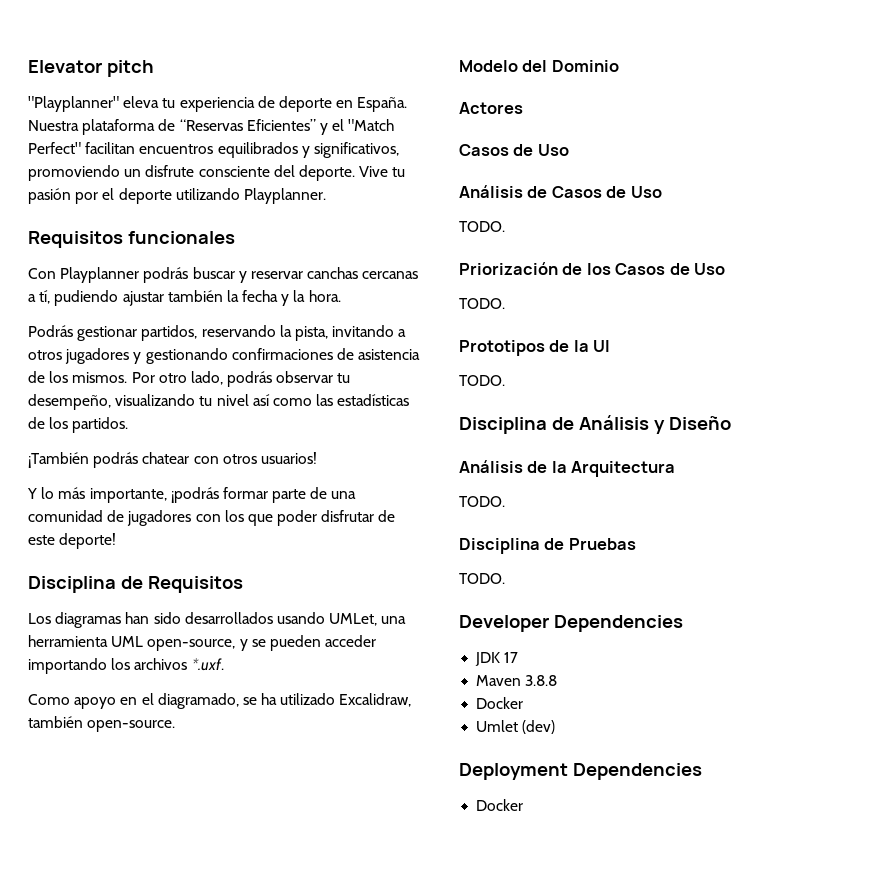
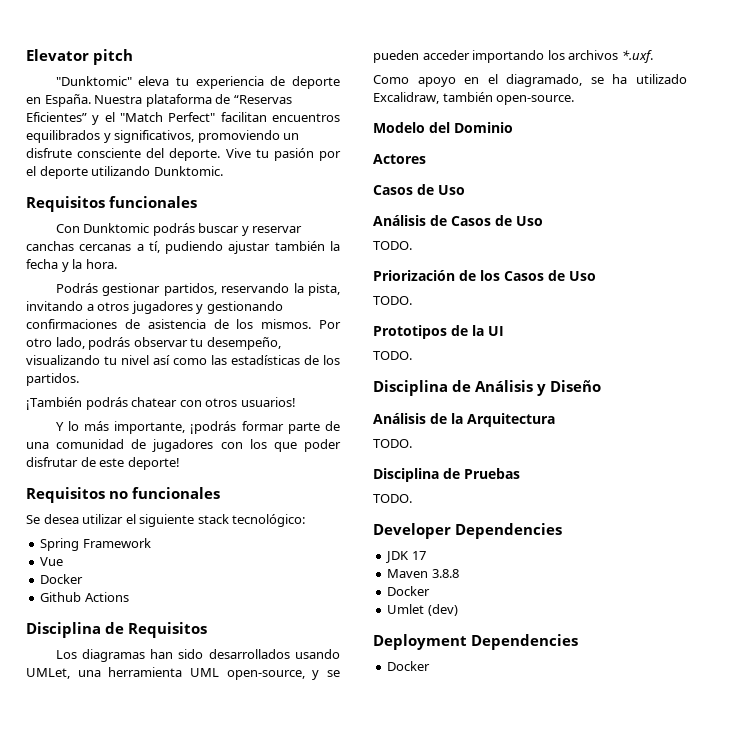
[28,96,119,112] "Playplanner" -> [55,76,132,86] "Dunktomic"
[243,188,326,204] Playplanner. -> [153,166,223,176] Dunktomic.
[60,267,140,283] Playplanner -> [83,223,150,233] Dunktomic
(117, 541) none -> [26,487,220,503] [26,514,306,527] [40,538,151,551] [40,557,64,566] [40,574,84,584] [40,592,129,602] // Requisitos no funcionales // Se desea utilizar el siguiente stack tecnológico: // Spring Framework // Vue // Docker // Github Actions

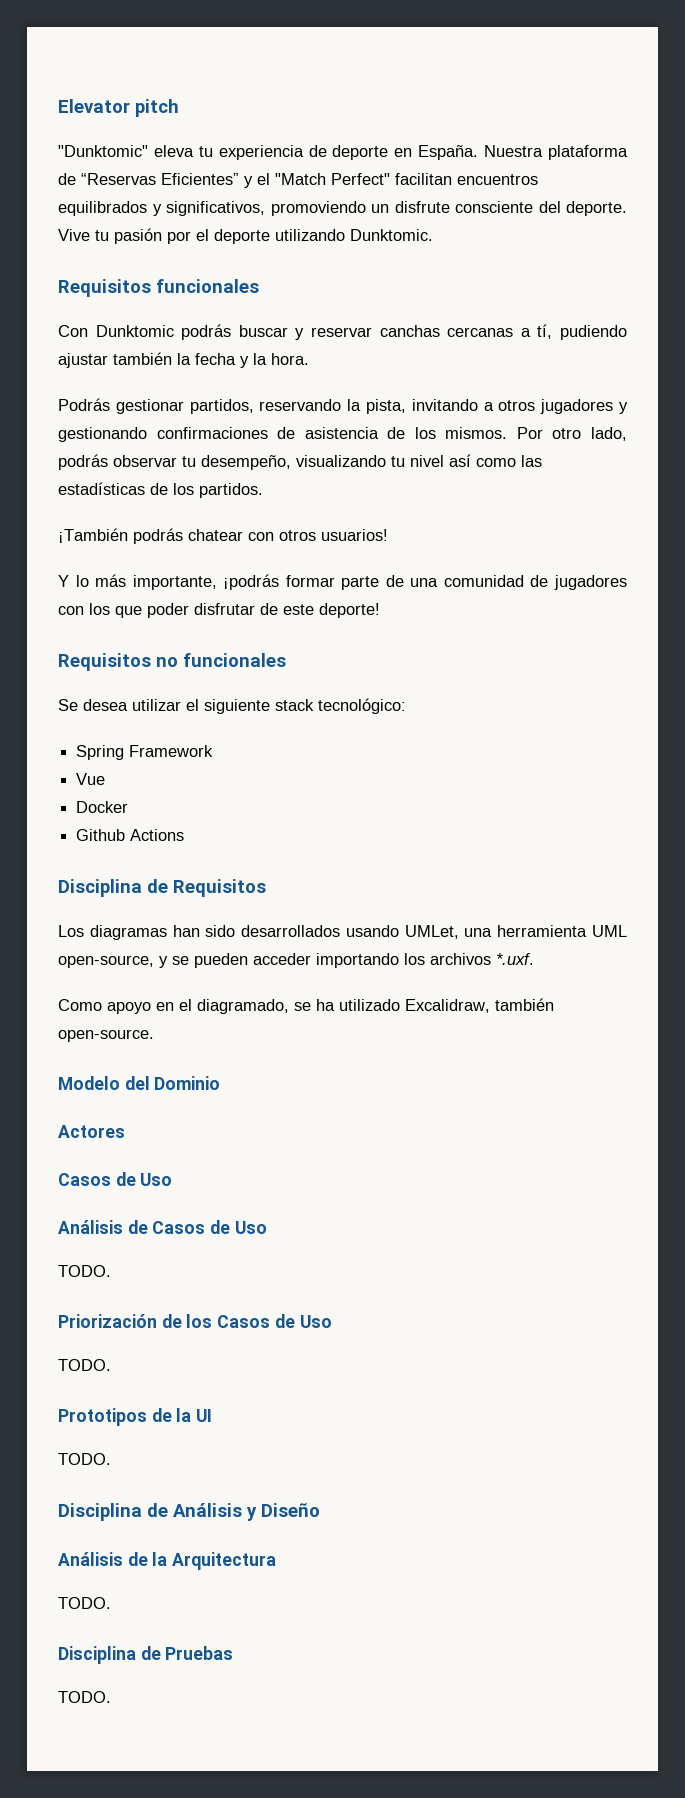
[373,523,562,539] [385,551,426,563] [387,569,459,578] [387,586,431,596] [387,604,458,616] [373,634,578,650] [387,661,431,671] // Developer Dependencies // JDK 17 // Maven 3.8.8 // Docker // Umlet (dev) // Deployment Dependencies // Docker -> (111, 1697) none

